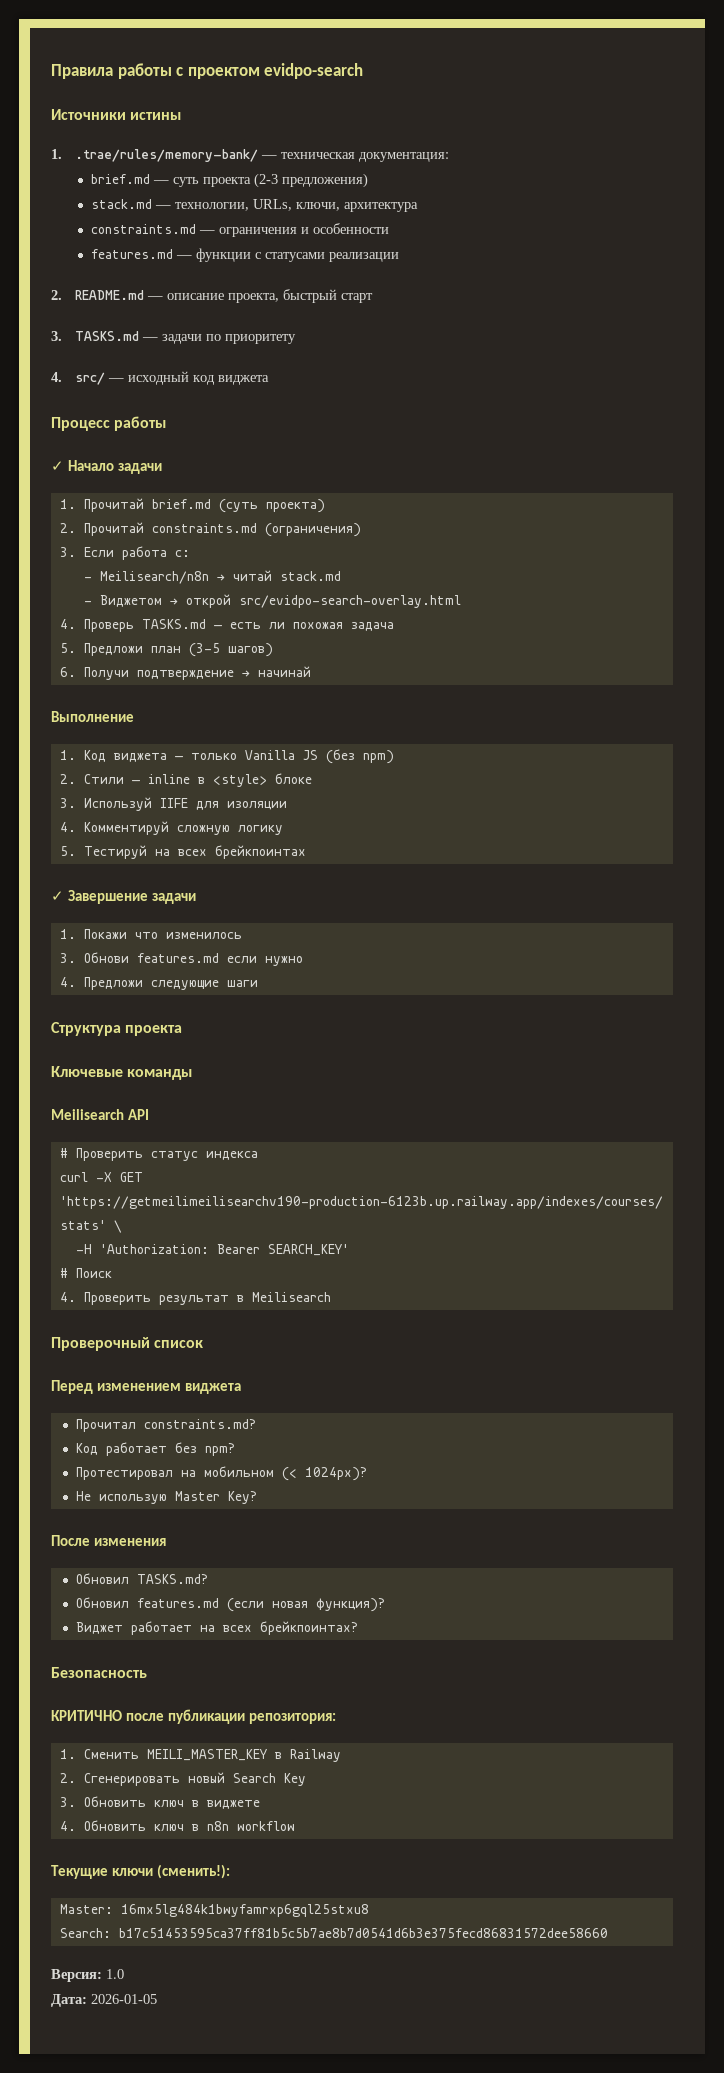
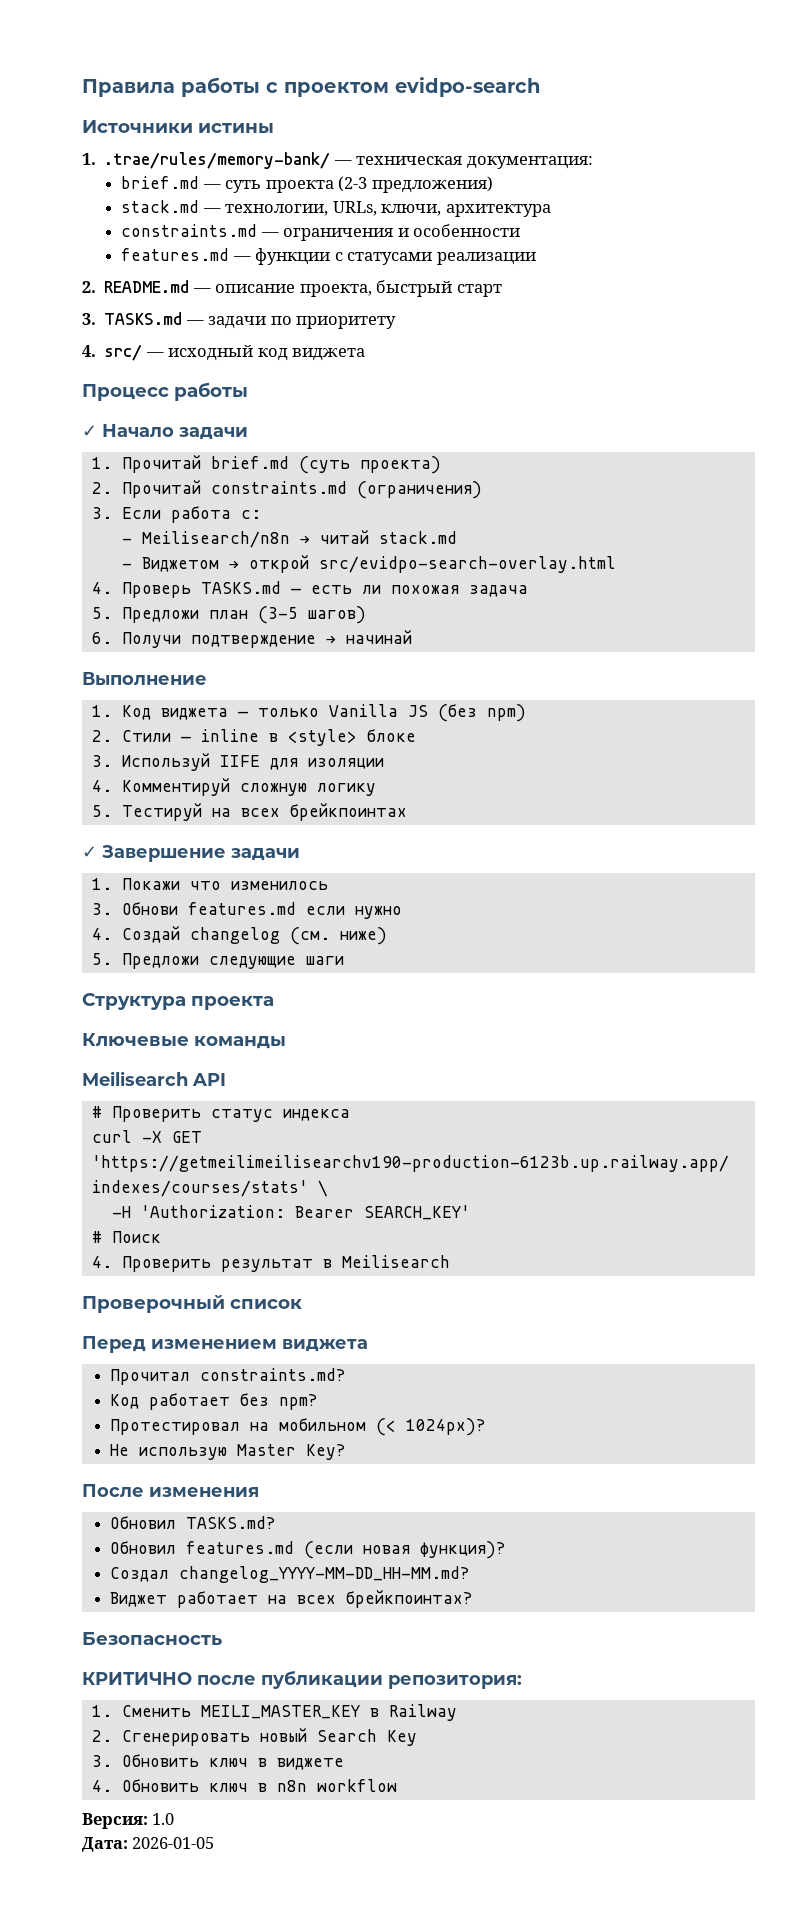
(76, 982) none -> [121,926,387,945] [91,953,112,965] Создай changelog (см. ниже) // 5.
(385, 1605) none -> [110,1566,470,1583] // Создал changelog_YYYY-MM-DD_HH-MM.md?
[51,1864,231,1879] [59,1904,369,1917] [59,1928,608,1938] // Текущие ключи (сменить!): // Master: 16mx5lg484k1bwyfamrxp6gql25stxu8 // Search: b17c51453595ca37ff81b5c5b7ae8b7d0541d6b3e375fecd86831572dee58660 -> (397, 1785) none

